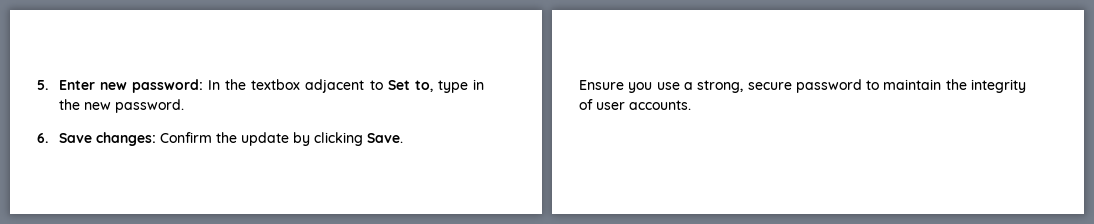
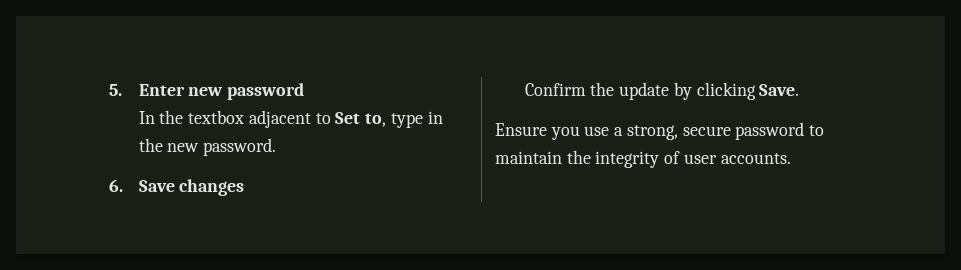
[131,79,203,93] password: -> [227,83,305,100] password //
[95,132,156,146] changes: -> [179,179,245,196] changes //

